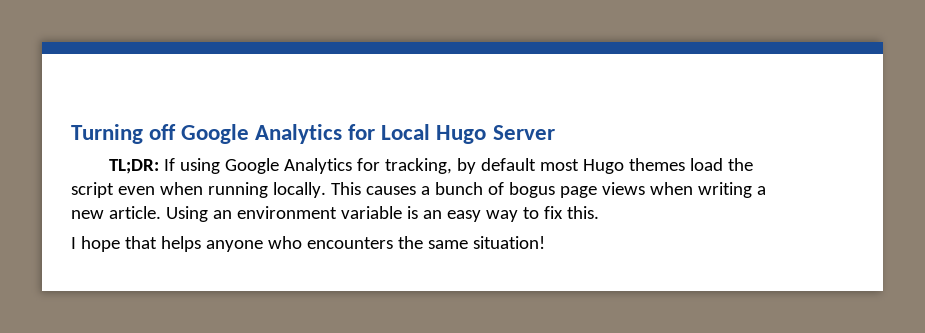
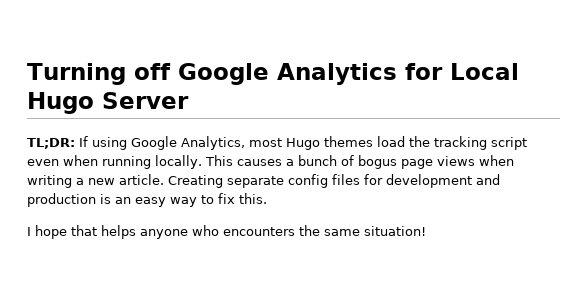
[284,158,537,174] Analytics for tracking, by default -> [181,136,245,150] Analytics,
(754, 164) none -> [434,136,487,150] tracking
[165,206,402,222] Using an environment variable -> [168,174,500,188] [27,193,96,207] Creating separate config files for development and production

